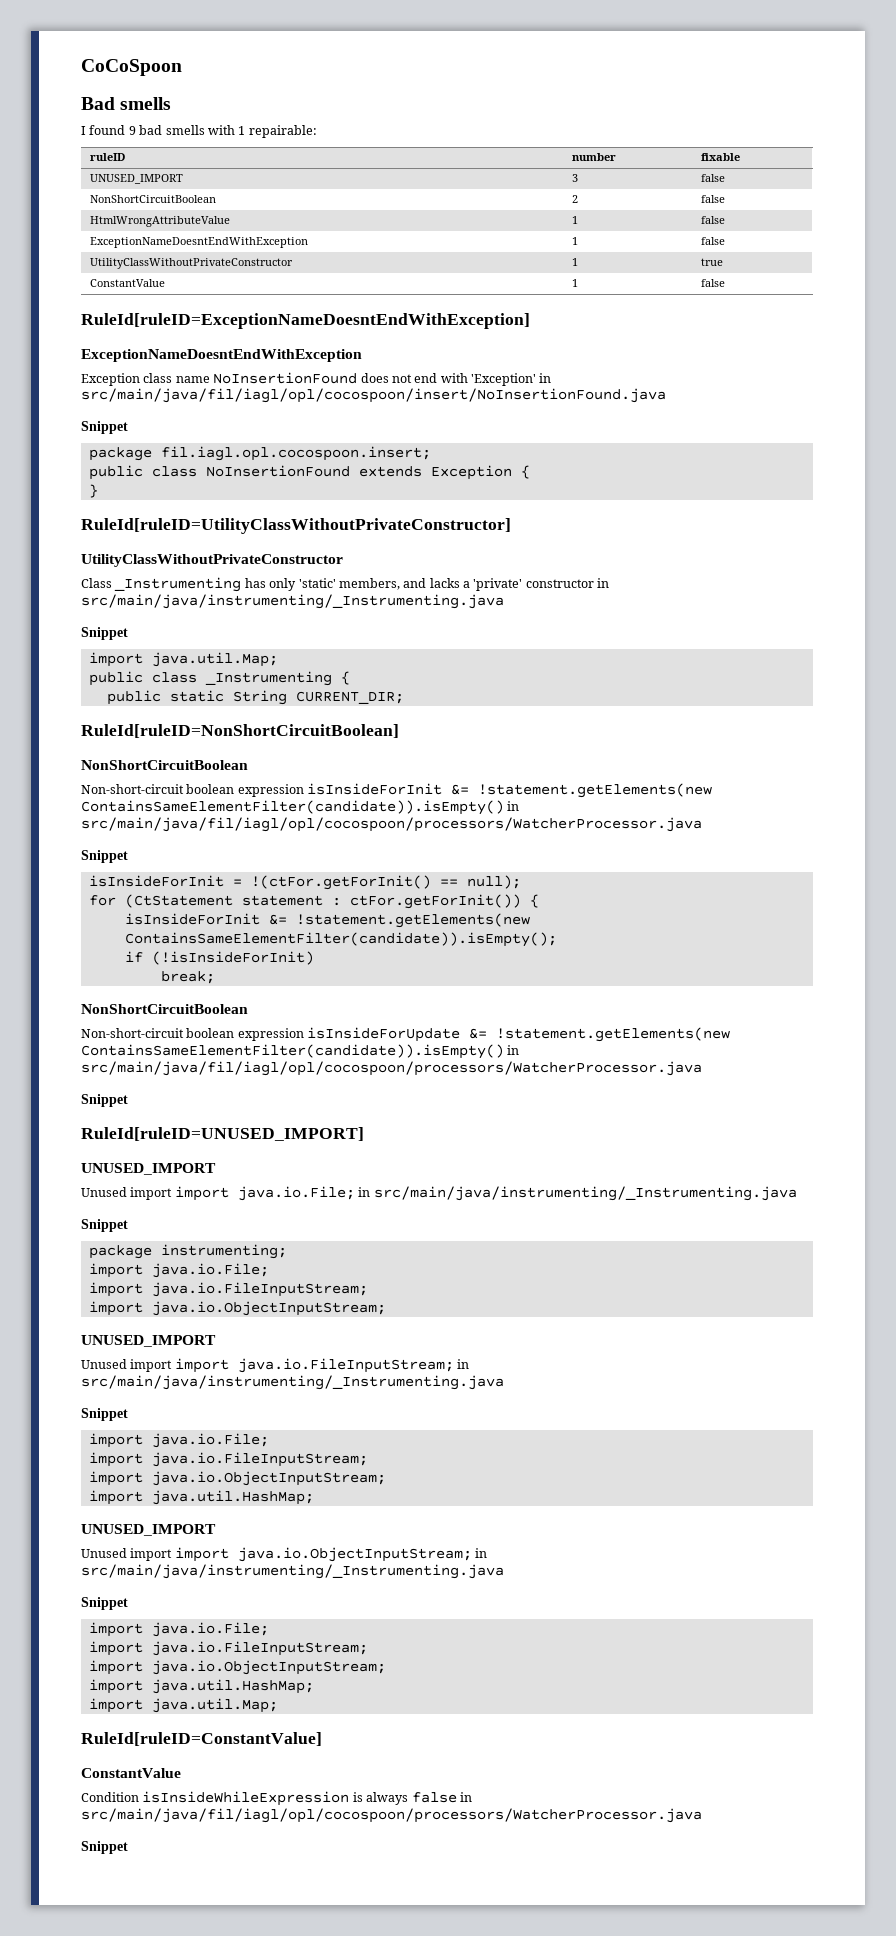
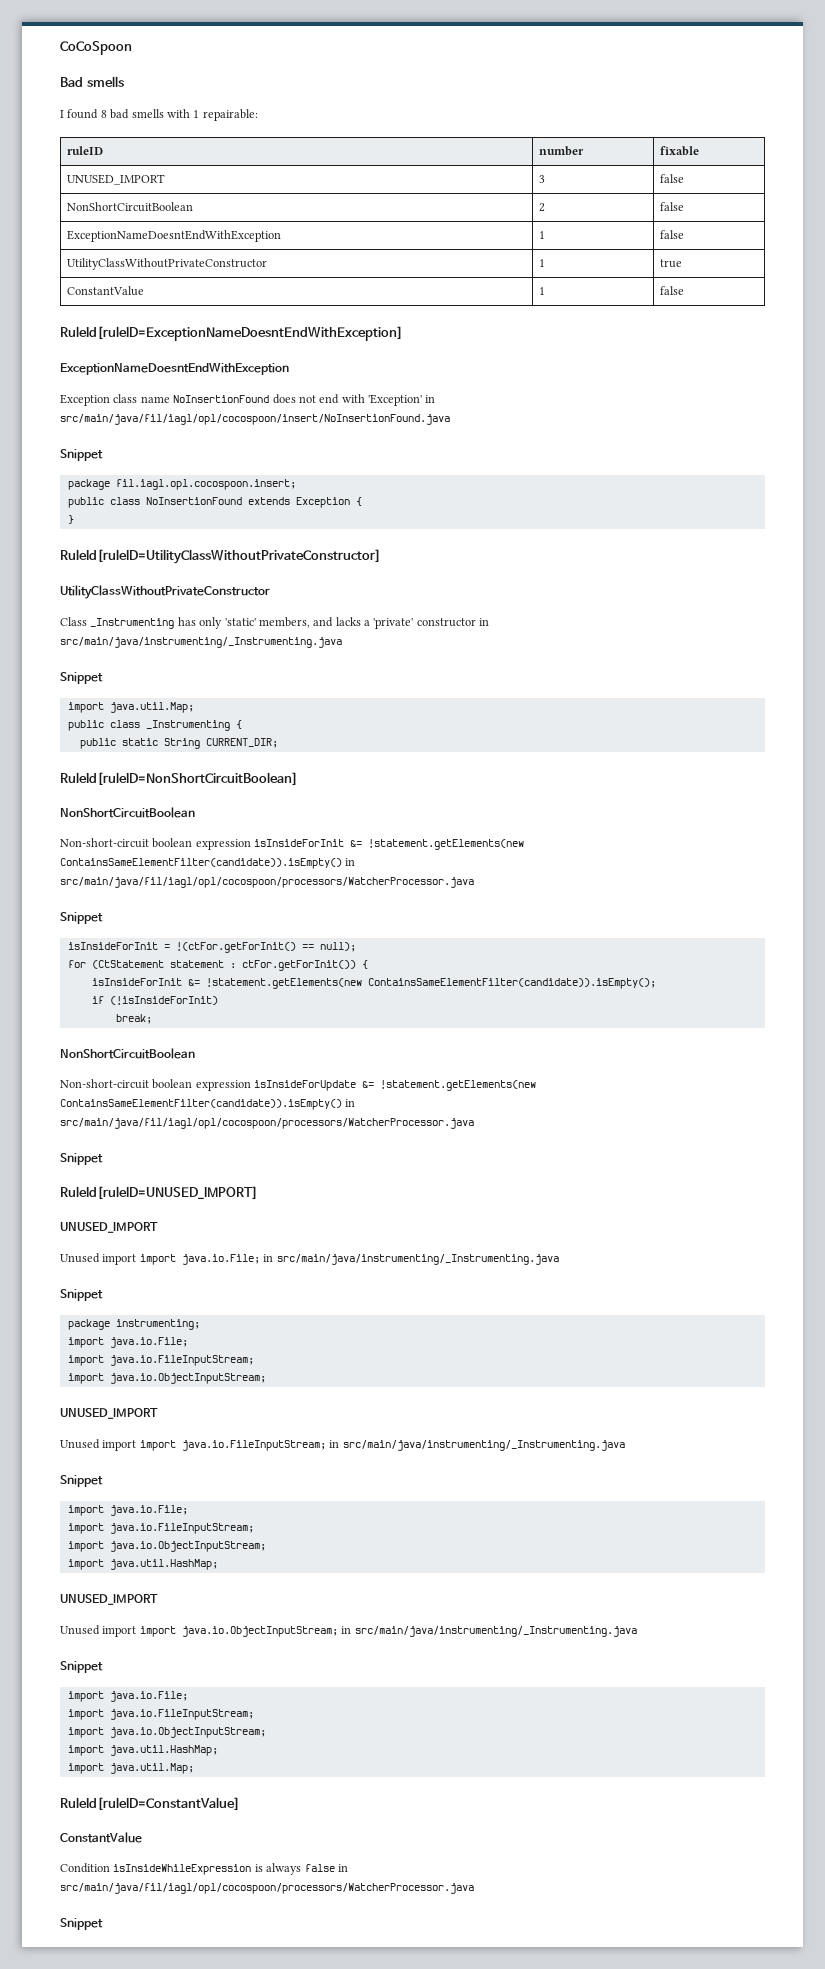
[128,126,136,135] 9 -> [100,110,107,118] 8
[90,216,231,227] [572,216,579,224] [701,216,726,224] // HtmlWrongAttributeValue | 1 | false -> (684, 206) none

